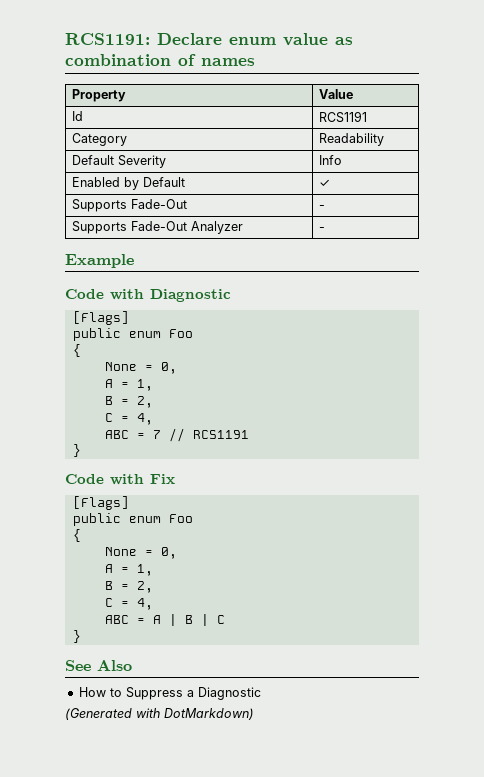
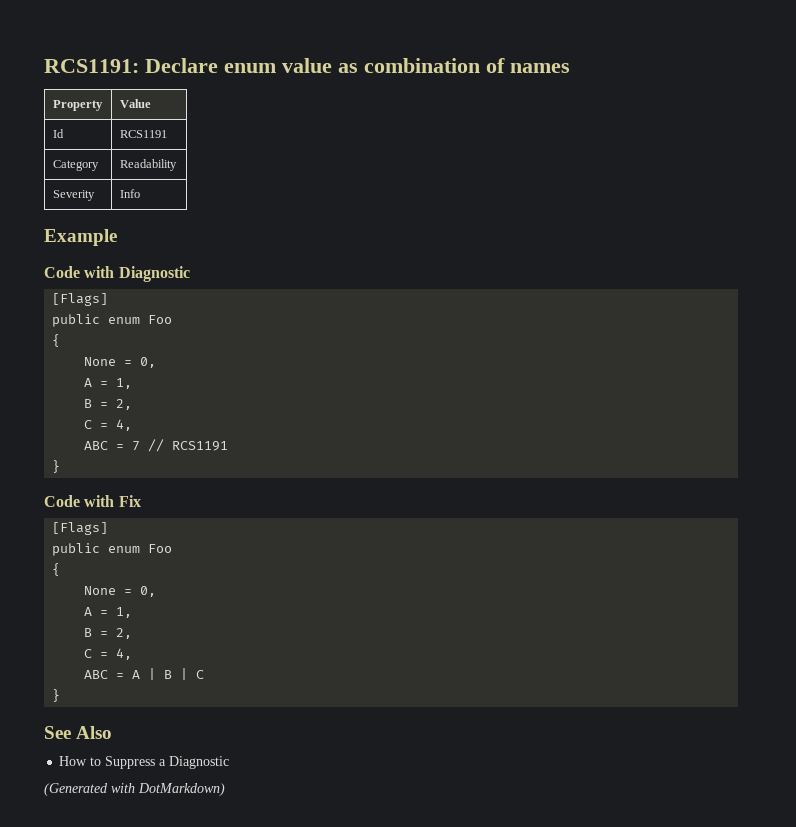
[72,155,115,165] Default -> (177, 165) none
[72,177,186,190] [319,179,331,187] [72,199,188,212] [319,205,326,209] [72,221,244,234] [319,227,326,231] // Enabled by Default | ✓ // Supports Fade-Out | - // Supports Fade-Out Analyzer | - -> (140, 193) none

